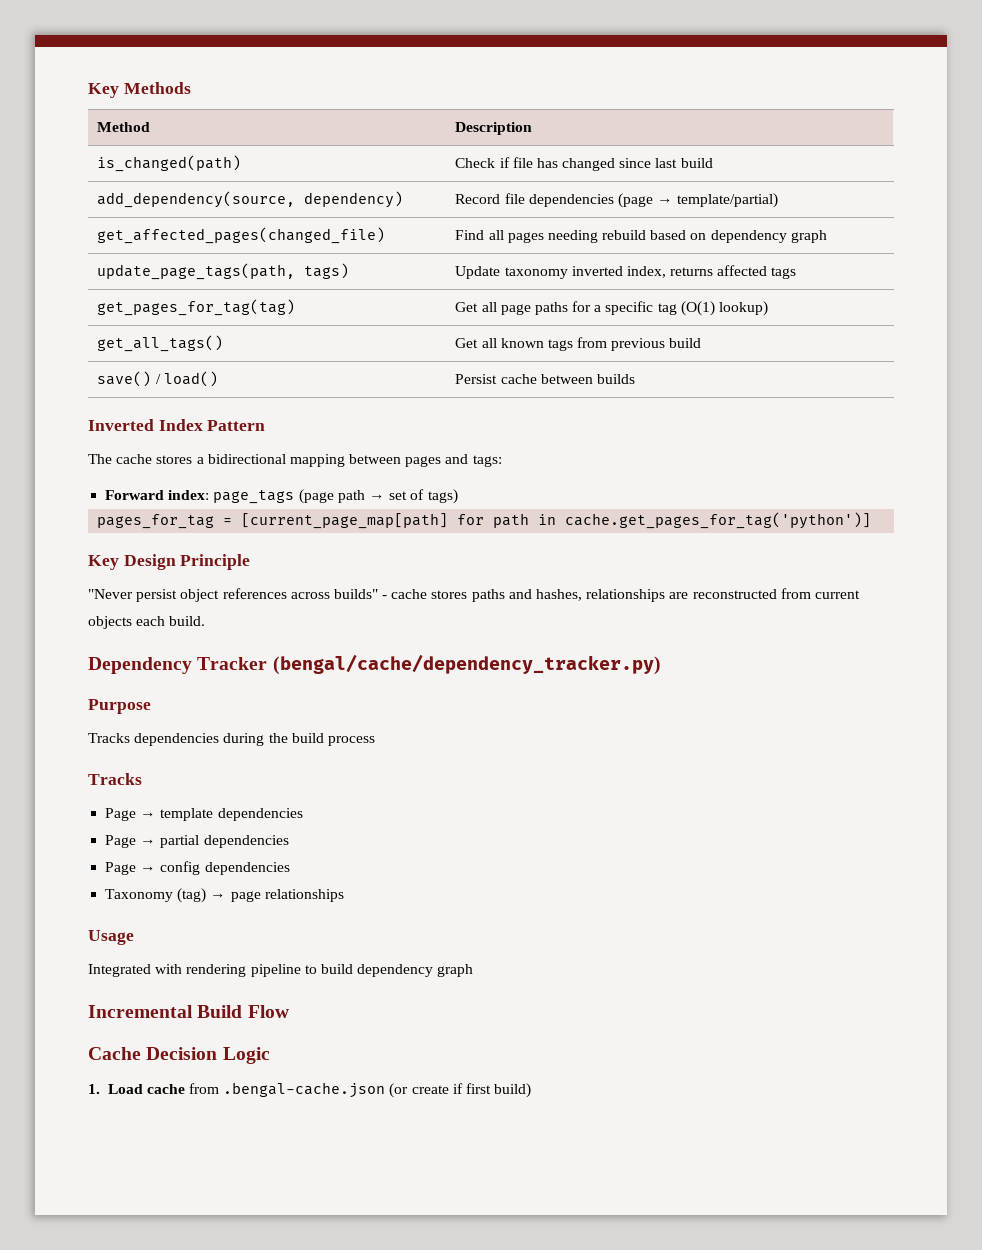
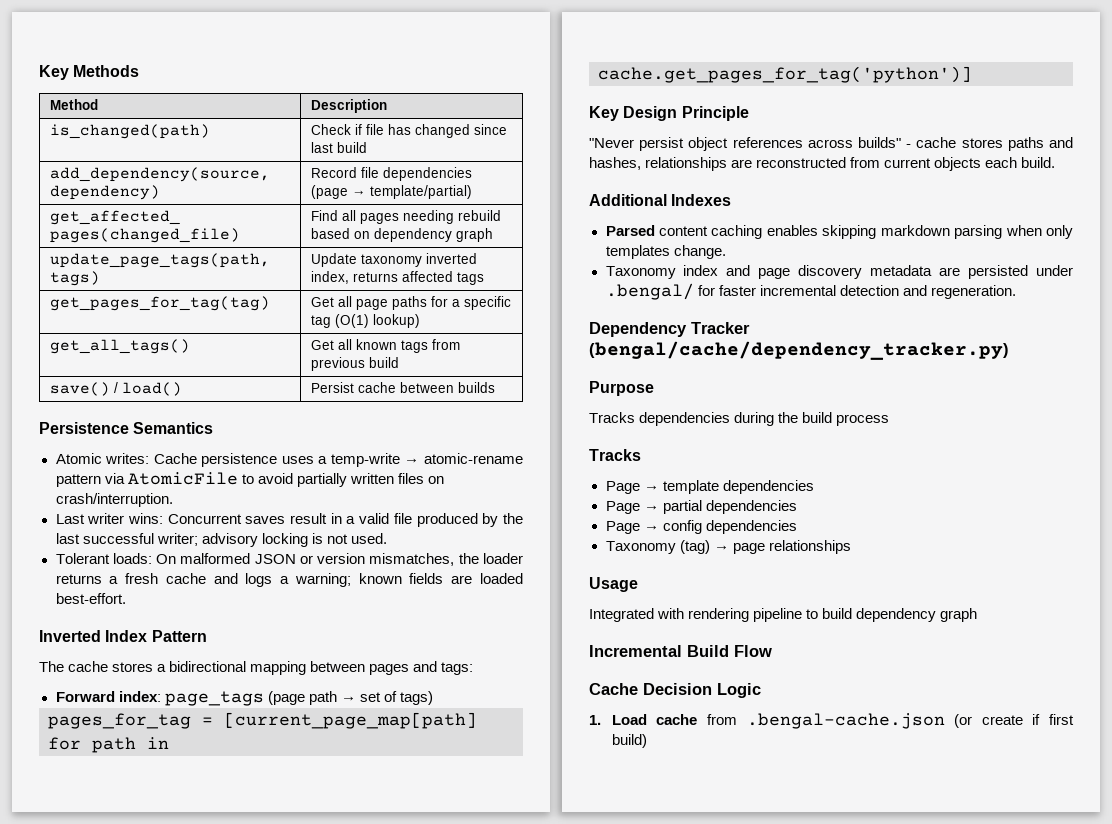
(635, 379) none -> [39,422,214,434] [55,453,523,467] [55,472,444,487] [55,493,173,507] [55,513,523,527] [55,533,387,547] [55,553,523,566] [55,573,523,587] [55,593,126,604] // Persistence Semantics // Atomic writes: Cache persistence uses a temp-write → atomic-rename pattern via AtomicFile to avoid partially written files on crash/interruption. // Last writer wins: Concurrent saves result in a valid file produced by the last successful writer; advisory locking is not used. // Tolerant loads: On malformed JSON or version mismatches, the loader returns a fresh cache and logs a warning; known fields are loaded best-effort.
(206, 621) none -> [589,194,732,206] [605,225,1073,239] [605,245,726,259] [605,265,1073,279] [605,283,1016,300] // Additional Indexes // Parsed content caching enables skipping markdown parsing when only templates change. // Taxonomy index and page discovery metadata are persisted under .bengal/ for faster incremental detection and regeneration.

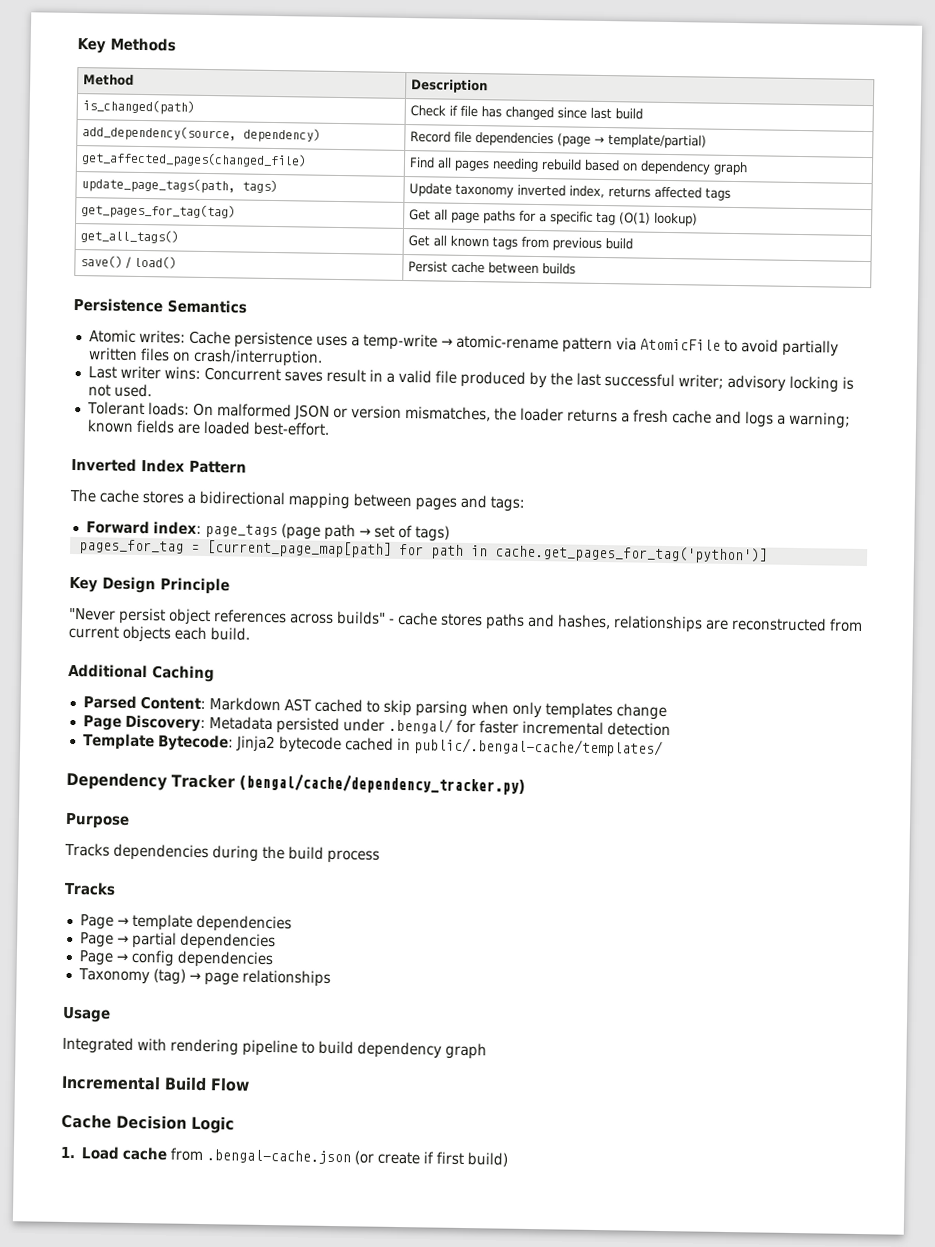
[671,194,732,206] Indexes -> [152,665,215,683] Caching
[658,225,1073,239] [605,245,726,259] [605,265,961,279] content caching enables skipping markdown parsing when only templates change. // Taxonomy index and page discovery metadata are -> [139,696,667,721] [82,714,273,733] Content: Markdown AST cached to skip parsing when only templates change // Page Discovery: Metadata
[902,285,1016,299] and regeneration. -> [82,733,663,757] // Template Bytecode: Jinja2 bytecode cached in public/.bengal-cache/templates/

